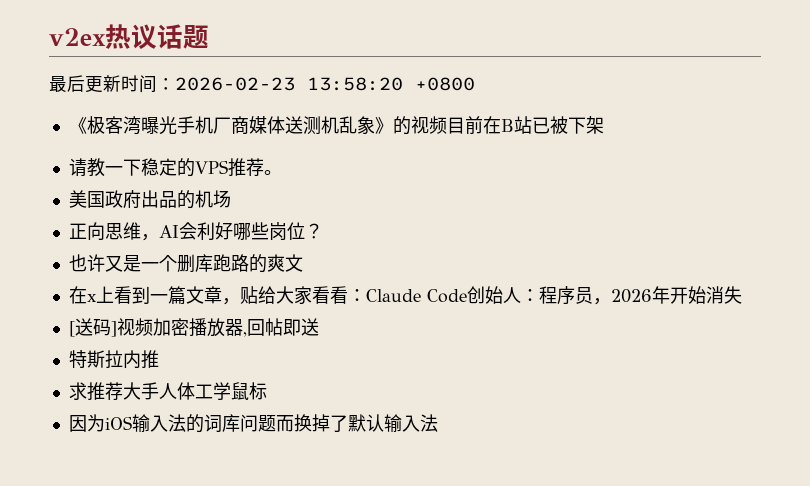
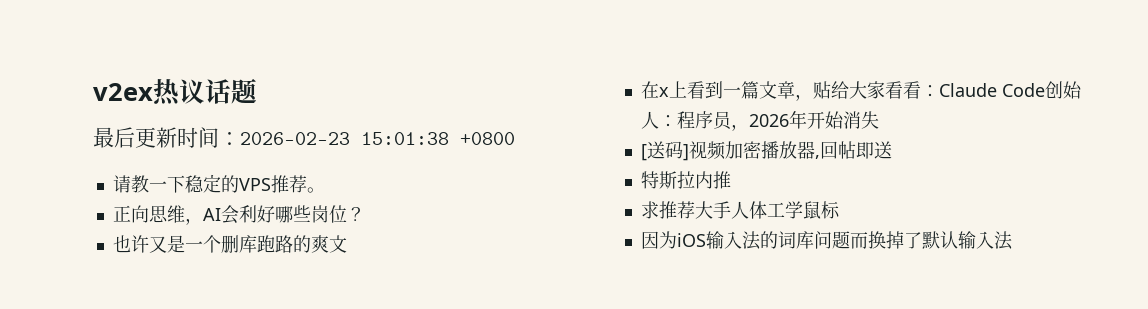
[307,77,403,91] 13:58:20 -> [361,132,449,145] 15:01:38
[68,116,604,135] // 《极客湾曝光手机厂商媒体送测机乱象》的视频目前在B站已被下架 -> (515, 138) none
[68,190,231,209] // 美国政府出品的机场 -> (325, 190) none

